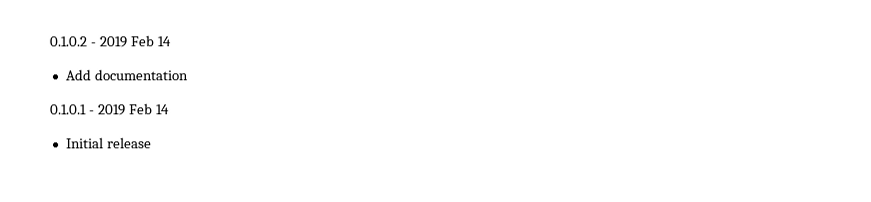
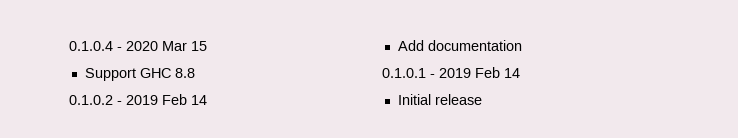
(49, 41) none -> [69,41,207,51] [84,68,195,81] 0.1.0.4 - 2020 Mar 15 // Support GHC 8.8 //

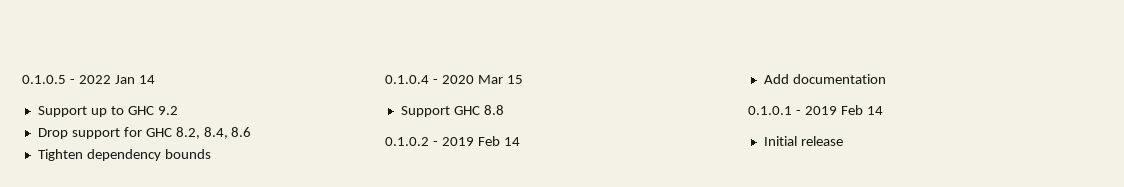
(69, 46) none -> [22,75,155,84] [37,106,178,117] [37,127,252,139] [37,149,211,161] 0.1.0.5 - 2022 Jan 14 // Support up to GHC 9.2 // Drop support for GHC 8.2, 8.4, 8.6 // Tighten dependency bounds //

